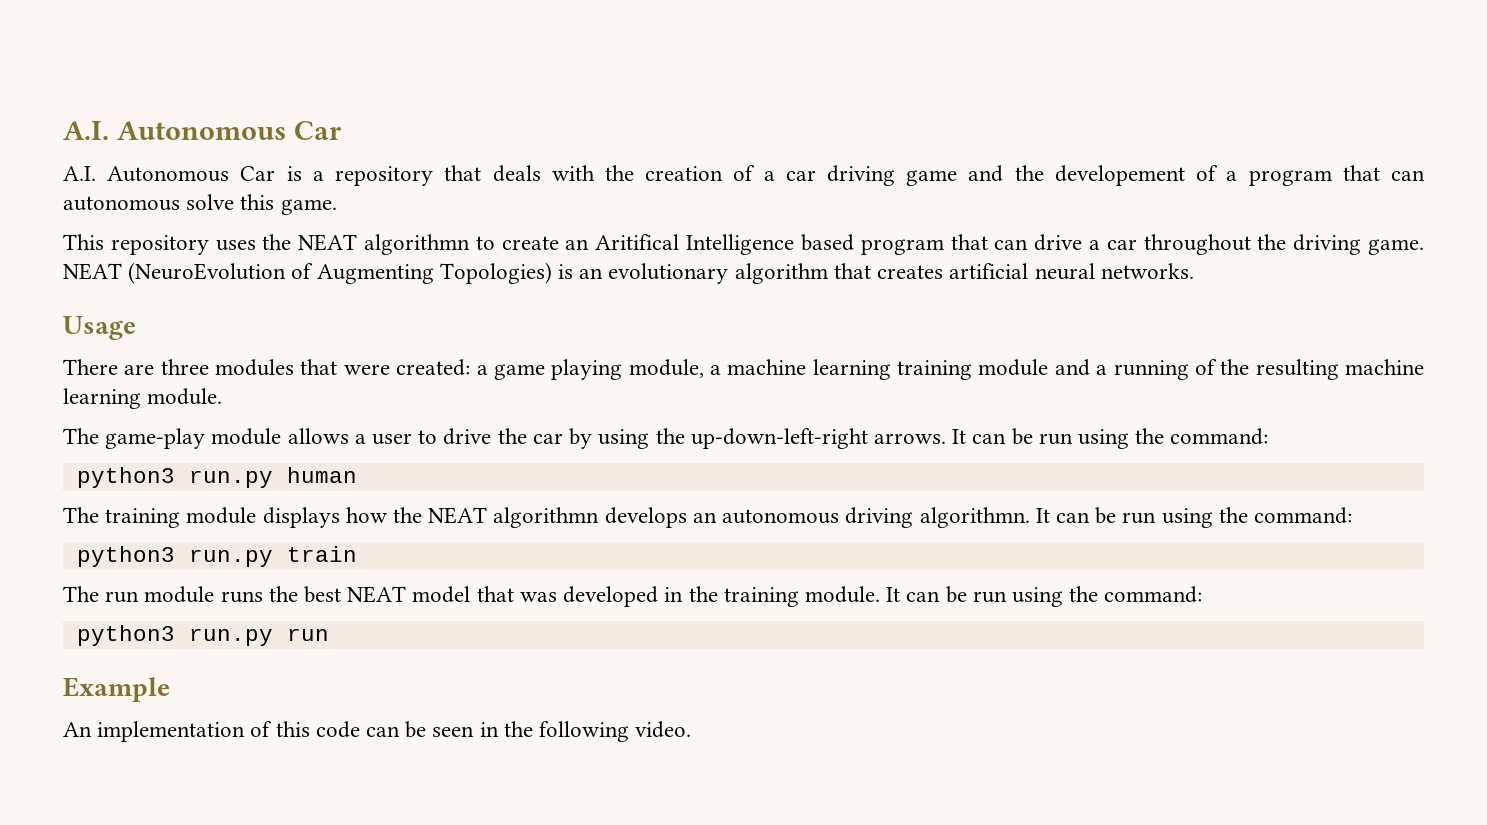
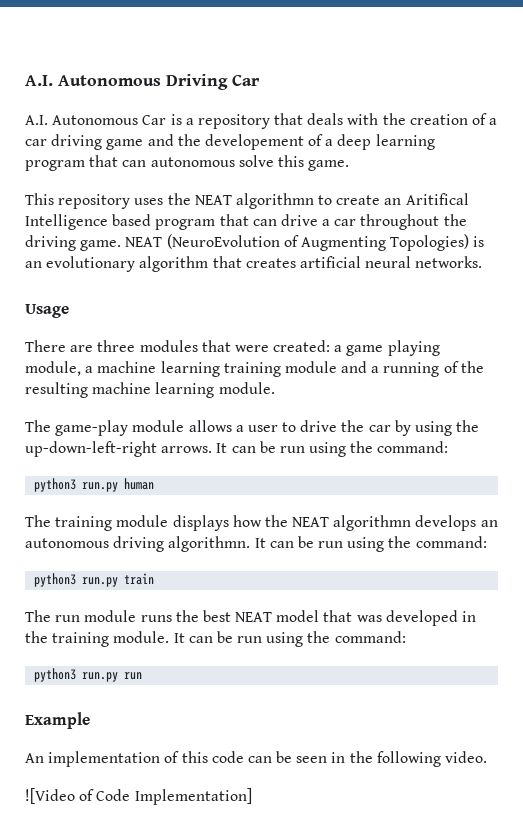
[63,121,286,140] A.I. Autonomous -> [25,74,228,90] A.I. Autonomous Driving
(1238, 176) none -> [337,134,435,150] deep learning
(692, 729) none -> [25,788,252,805] // ![Video of Code Implementation]

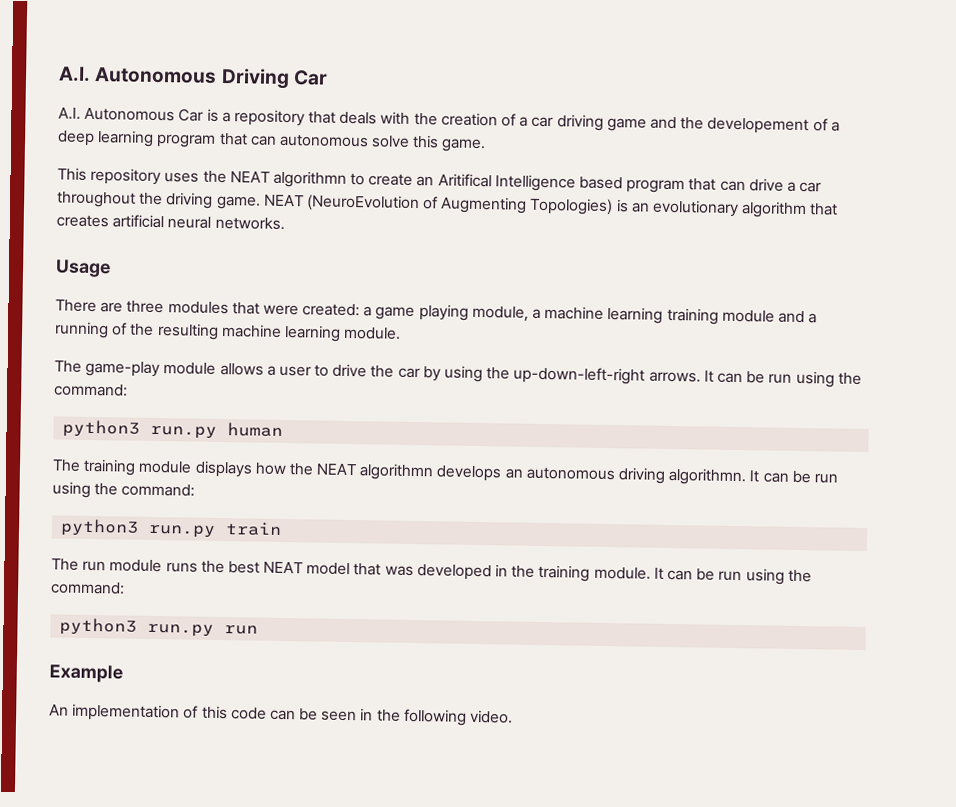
[25,788,252,805] // ![Video of Code Implementation] -> (514, 716) none

